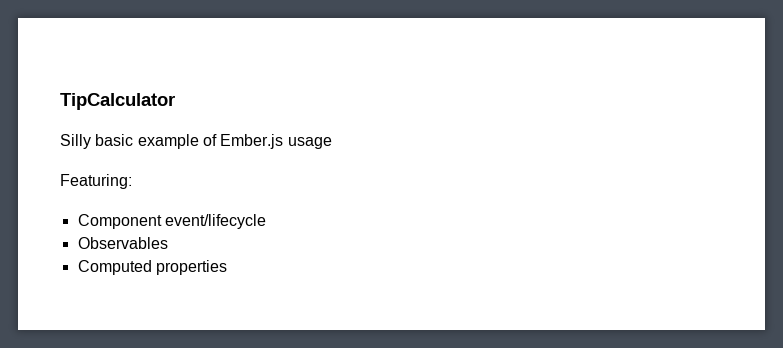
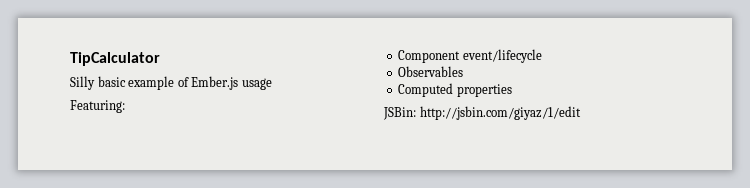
(227, 267) none -> [383,106,581,120] // JSBin: http://jsbin.com/giyaz/1/edit

